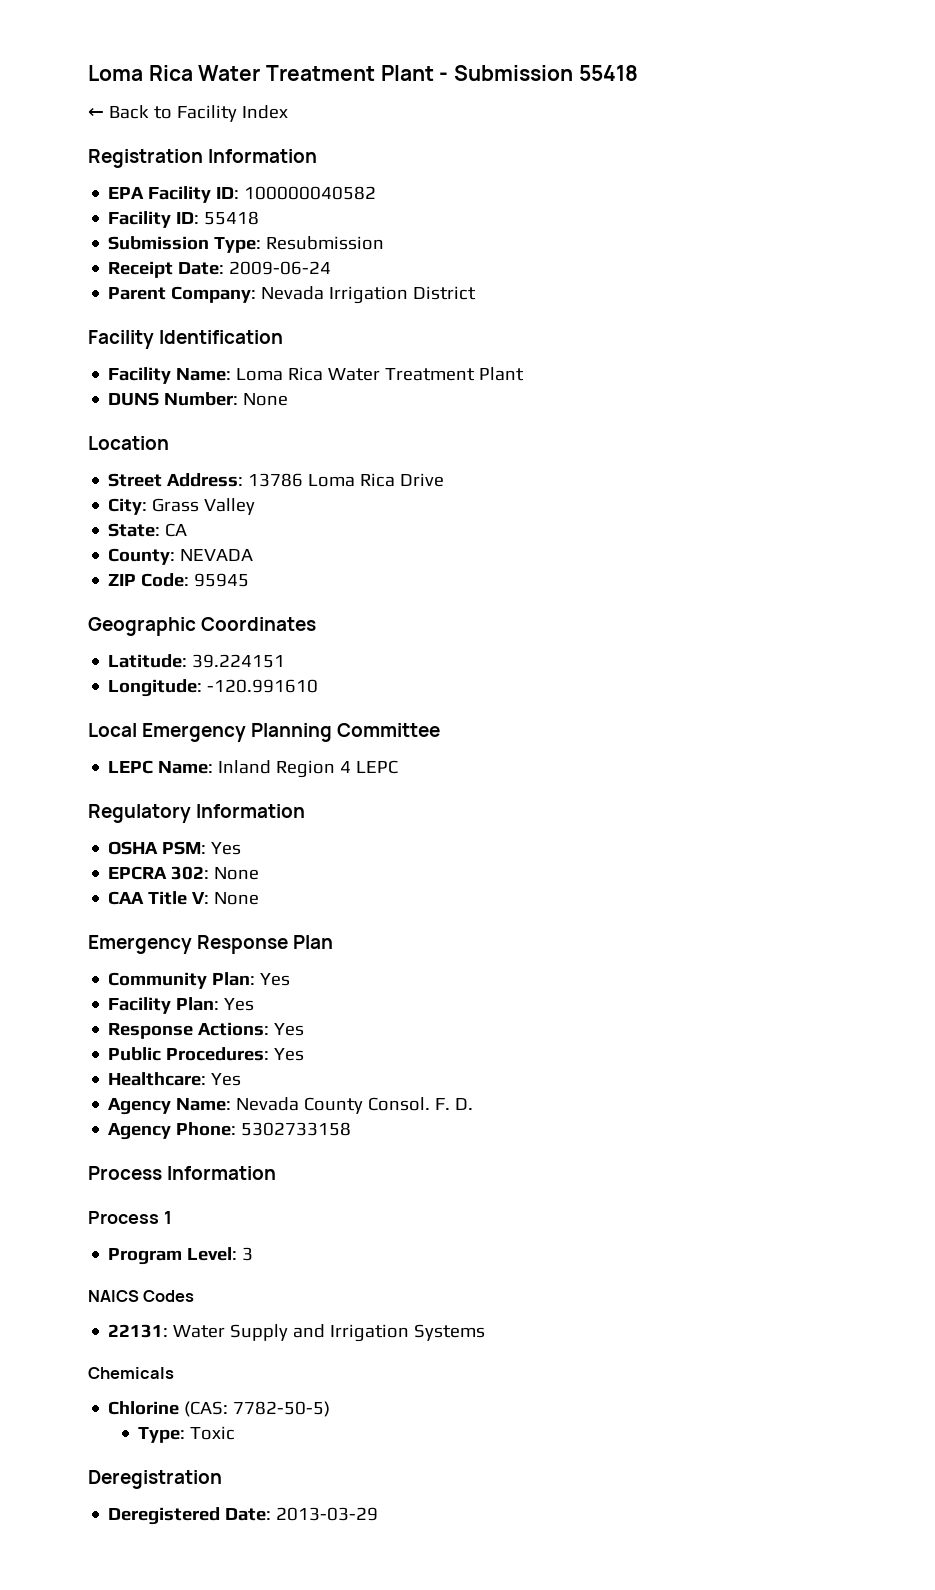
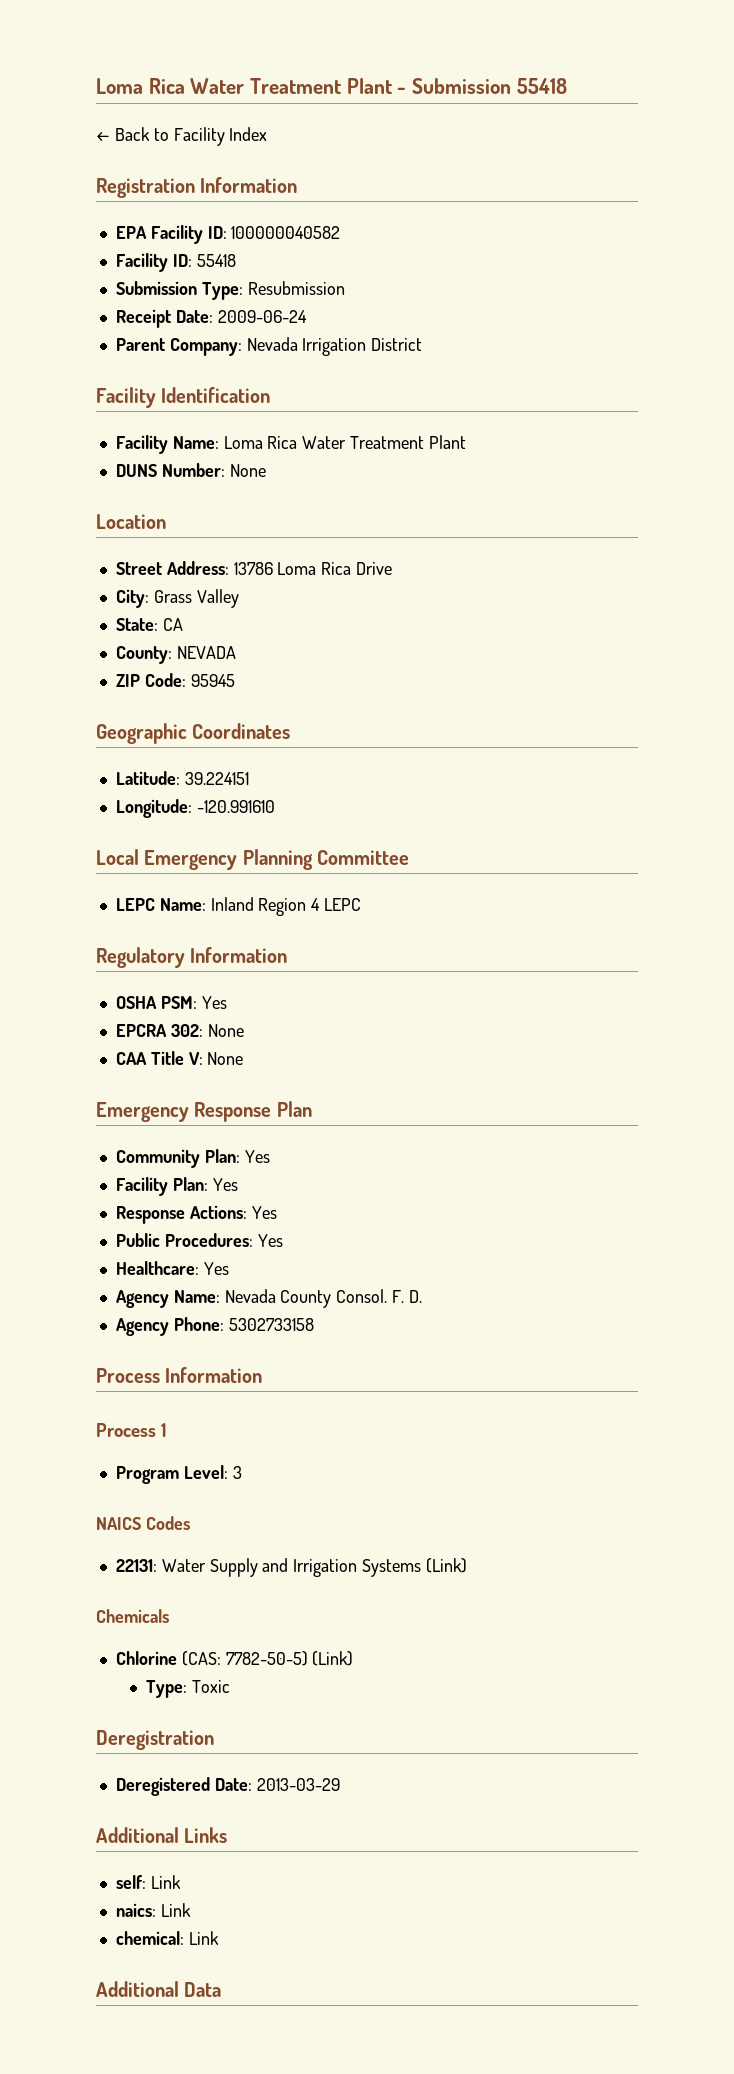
(486, 1332) none -> [425,1558,467,1573] (Link)
(331, 1409) none -> [312,1651,354,1666] (Link)
(379, 1514) none -> [96,1827,228,1843] [115,1875,181,1889] [115,1903,191,1917] [115,1931,219,1945] [96,1981,222,1997] // Additional Links // self: Link // naics: Link // chemical: Link // Additional Data

